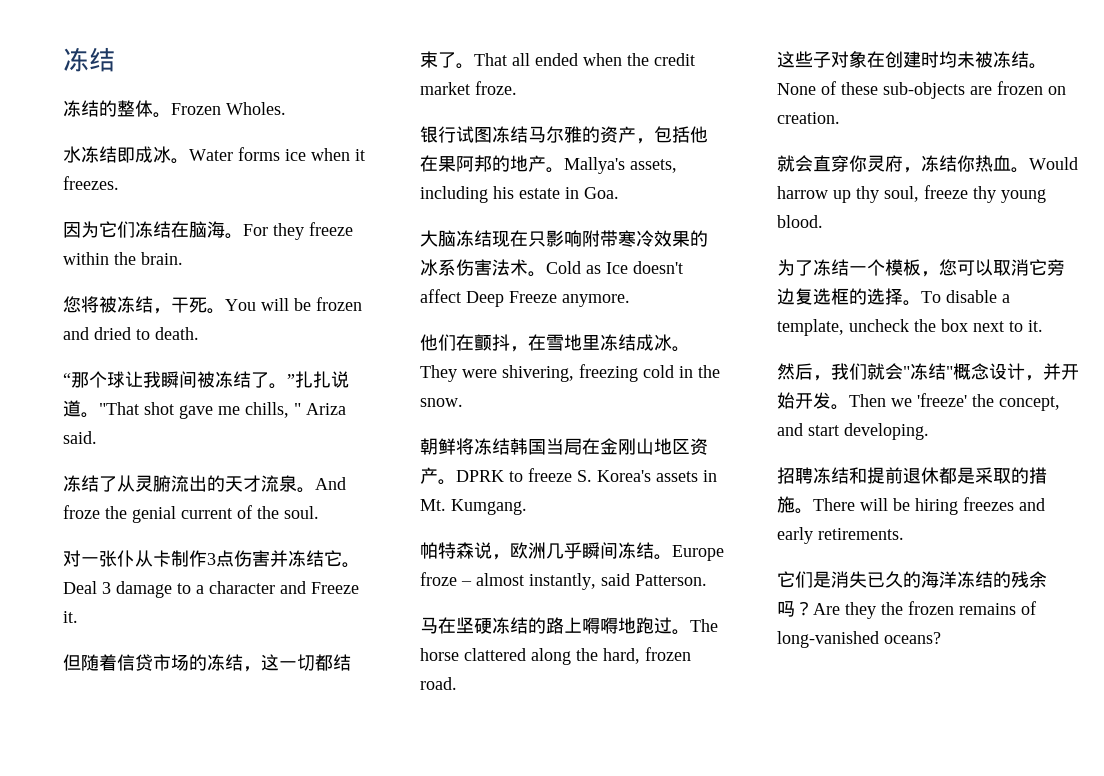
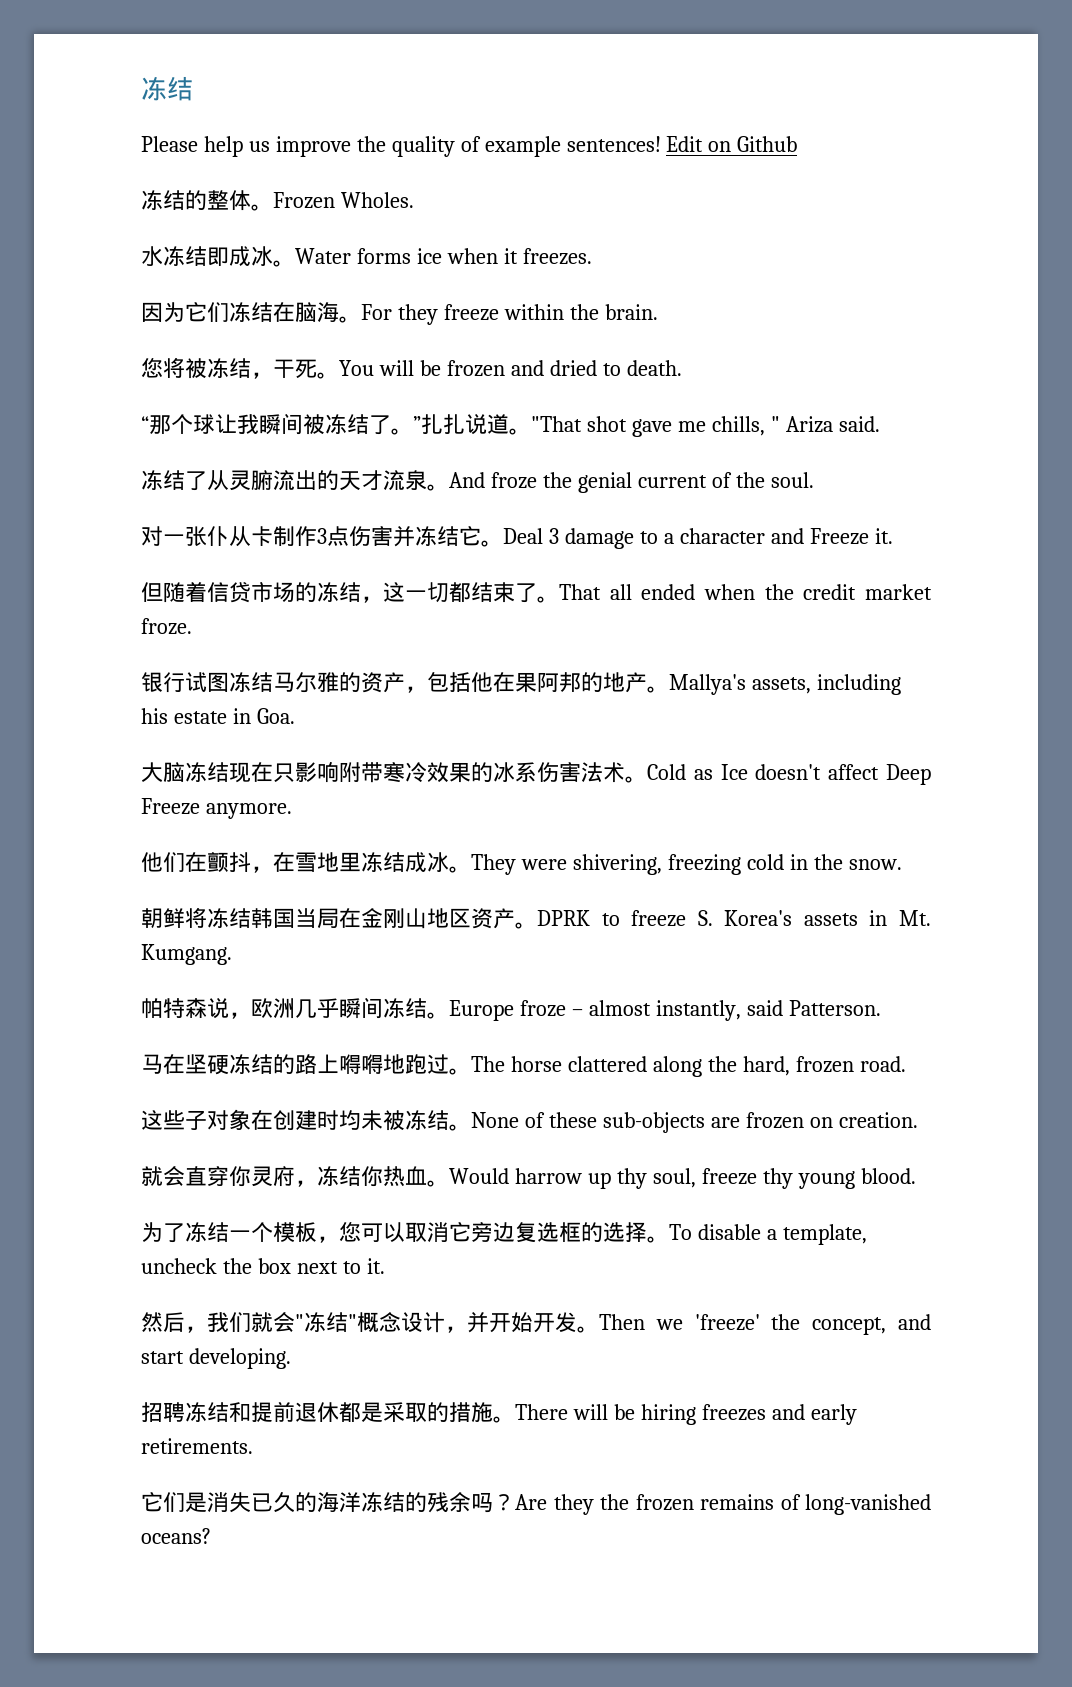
[63,47,115,72] 冻结 -> [141,76,193,101] [141,136,798,157] 冻结 // Please help us improve the quality of example sentences! Edit on Github

